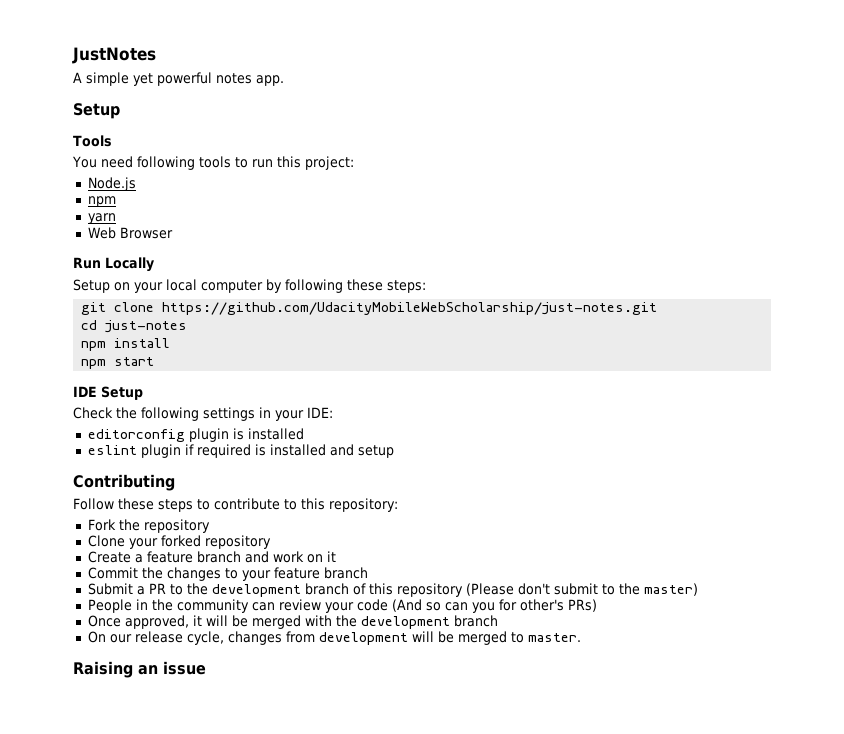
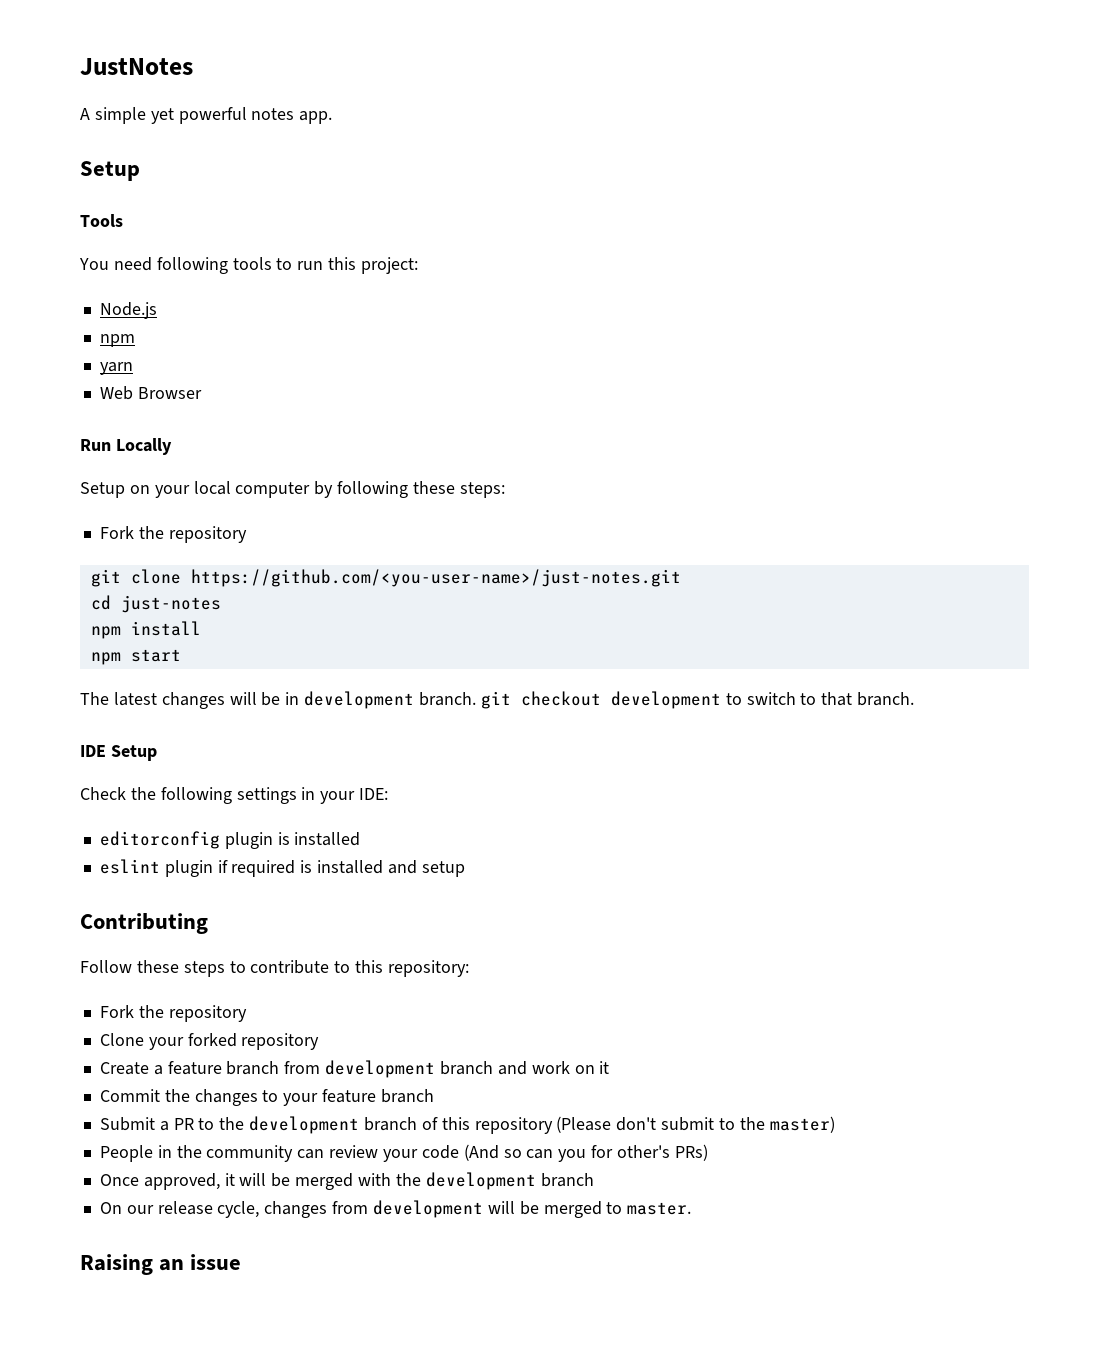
(426, 286) none -> [99,526,247,543] // Fork the repository
[162,302,658,315] https://github.com/UdacityMobileWebScholarship/just-notes.git -> [190,569,681,587] https://github.com/<you-user-name>/just-notes.git
(155, 361) none -> [80,691,915,709] // The latest changes will be in development branch. git checkout development to switch to that branch.
(241, 557) none -> [284,1060,493,1078] from development branch

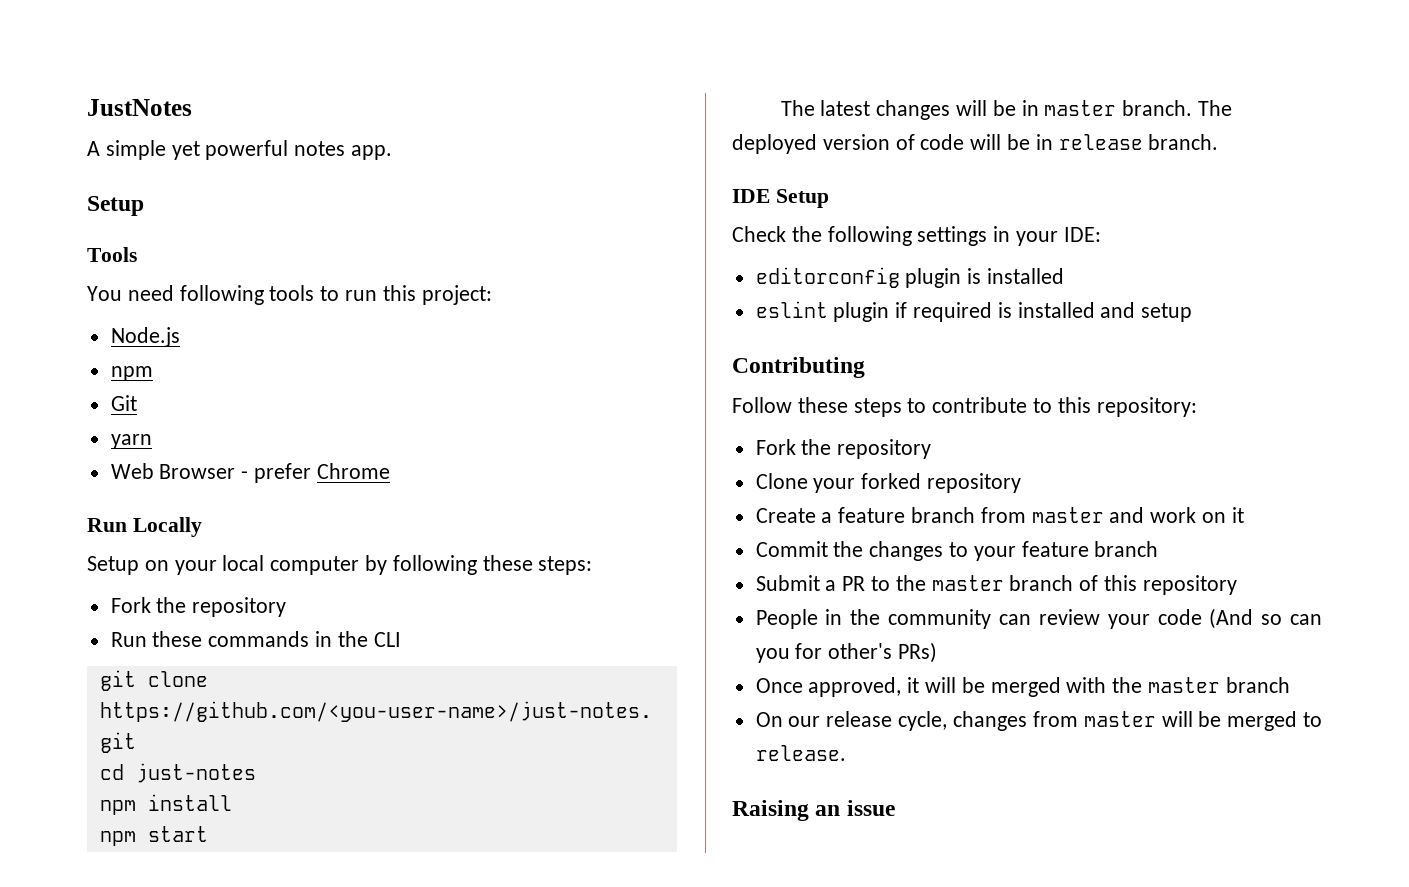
(135, 340) none -> [110,395,137,411] // Git
(202, 393) none -> [241,463,390,483] - prefer Chrome
(247, 534) none -> [110,631,401,647] // Run these commands in the CLI
[304,691,853,709] development branch. git checkout development to switch to that -> [1044,100,1232,116] [732,134,1143,154] master branch. The deployed version of code will be in release
[325,1060,493,1078] development branch -> [1031,507,1104,523] master
[249,1116,360,1134] development -> [931,575,1004,591] master
[556,1116,835,1133] (Please don't submit to the master) -> (1237, 585) none
[425,1172,536,1190] development -> [1148,677,1221,693] master
[372,1200,483,1218] development -> [1083,711,1156,727] master
[627,1202,692,1215] master. -> [755,745,846,761] release.

